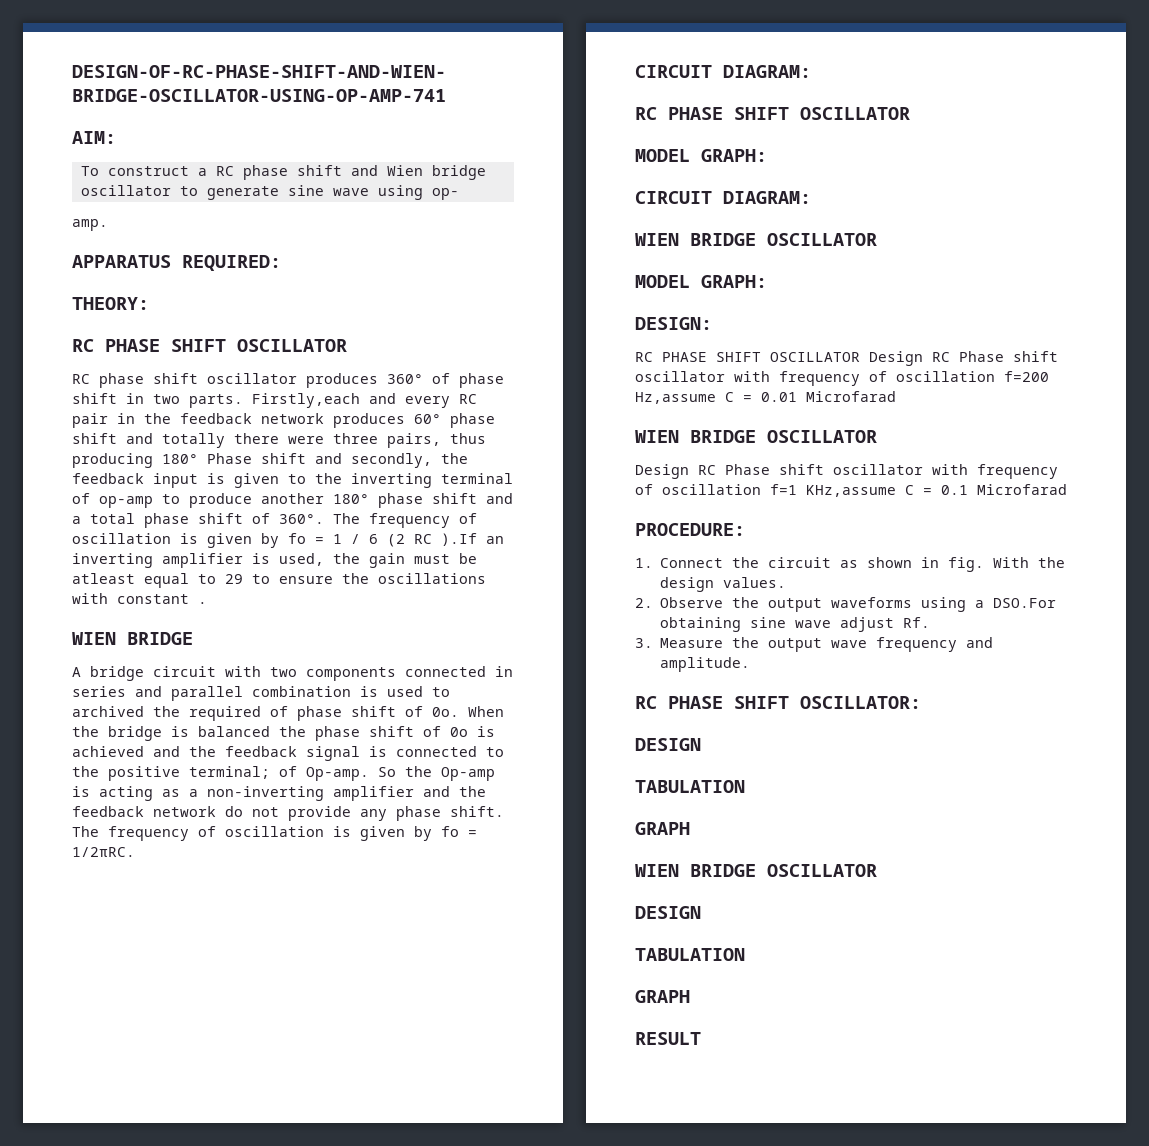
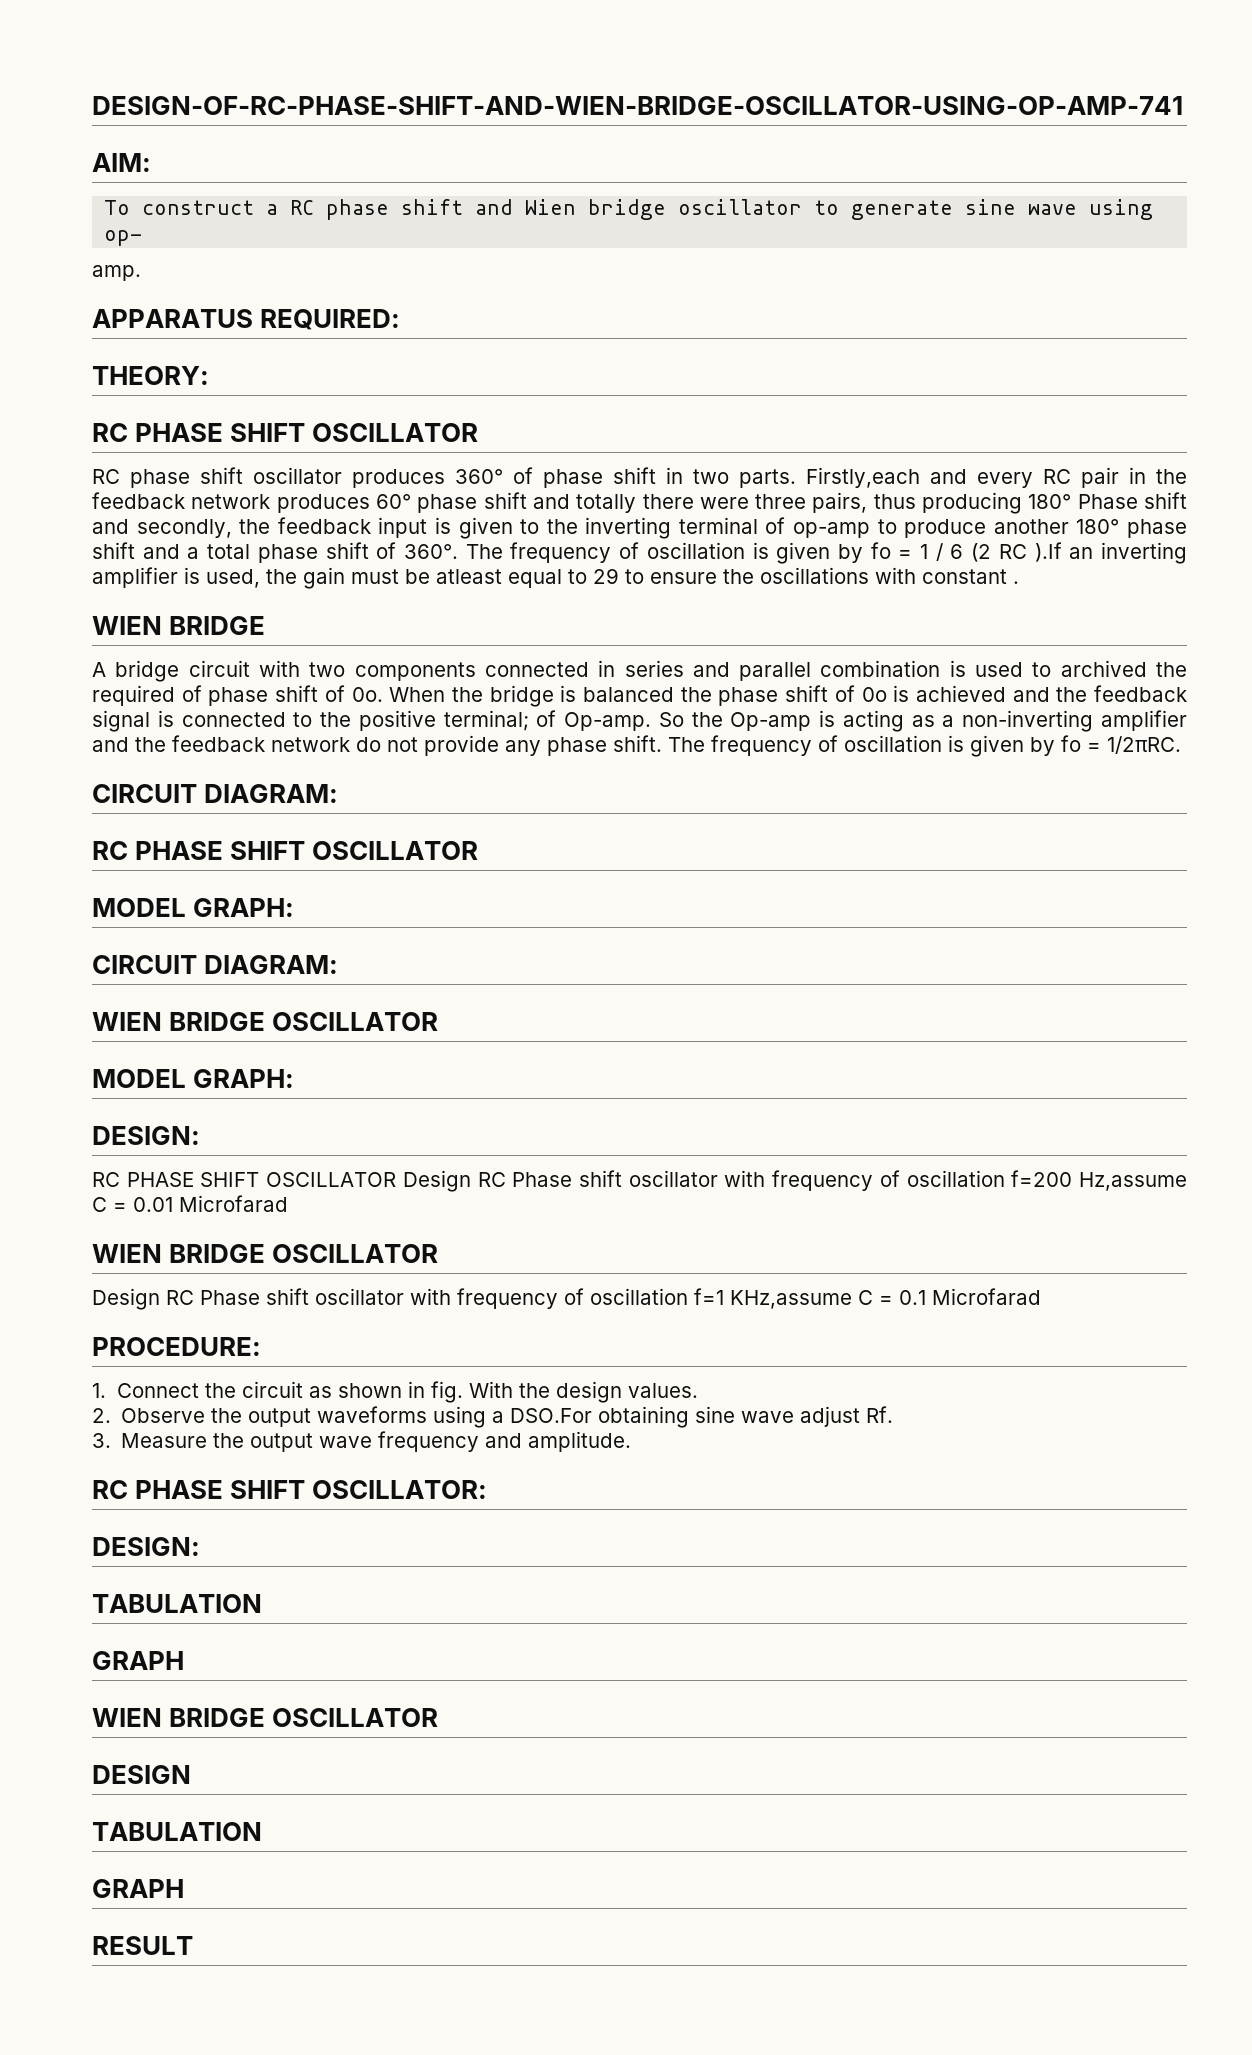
[635,738,701,751] DESIGN -> [92,1537,200,1556] DESIGN:

